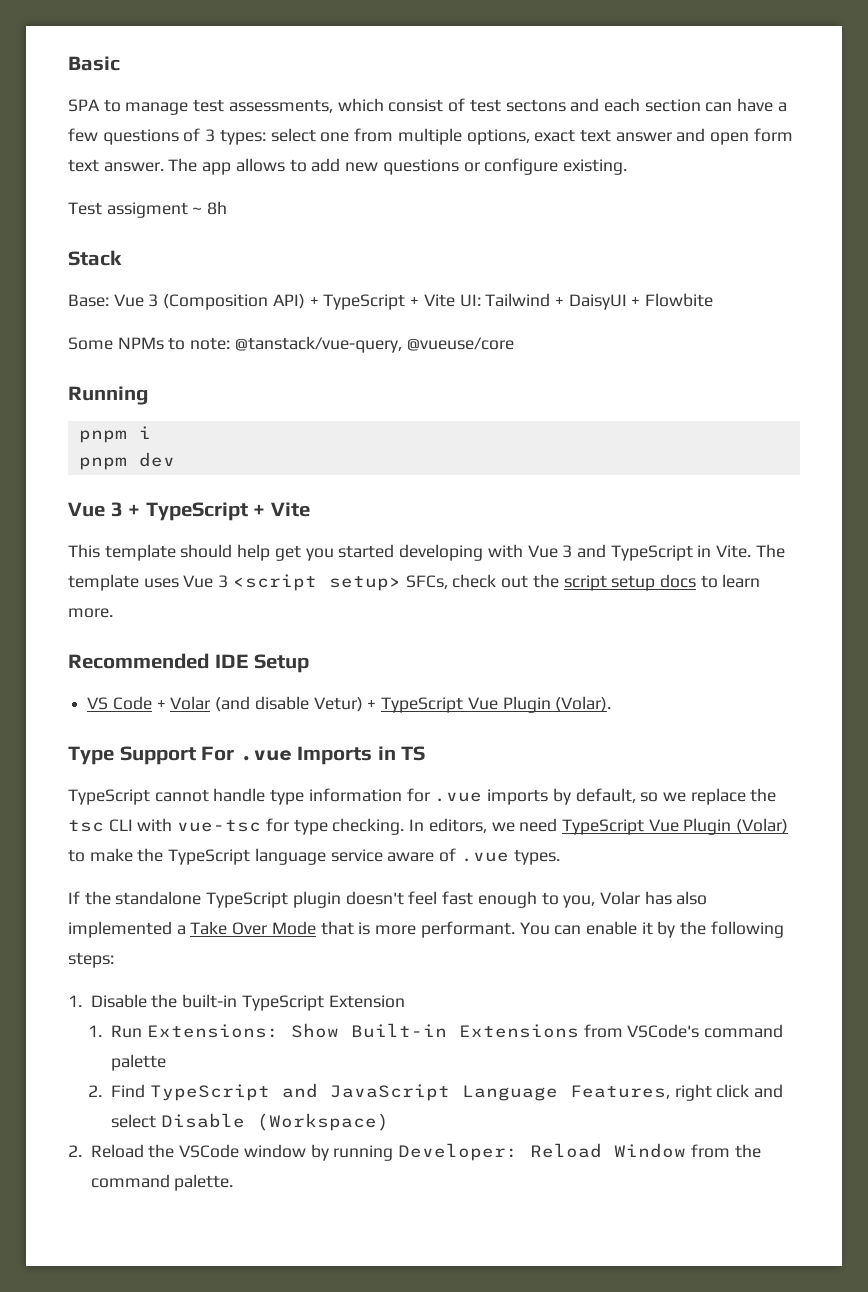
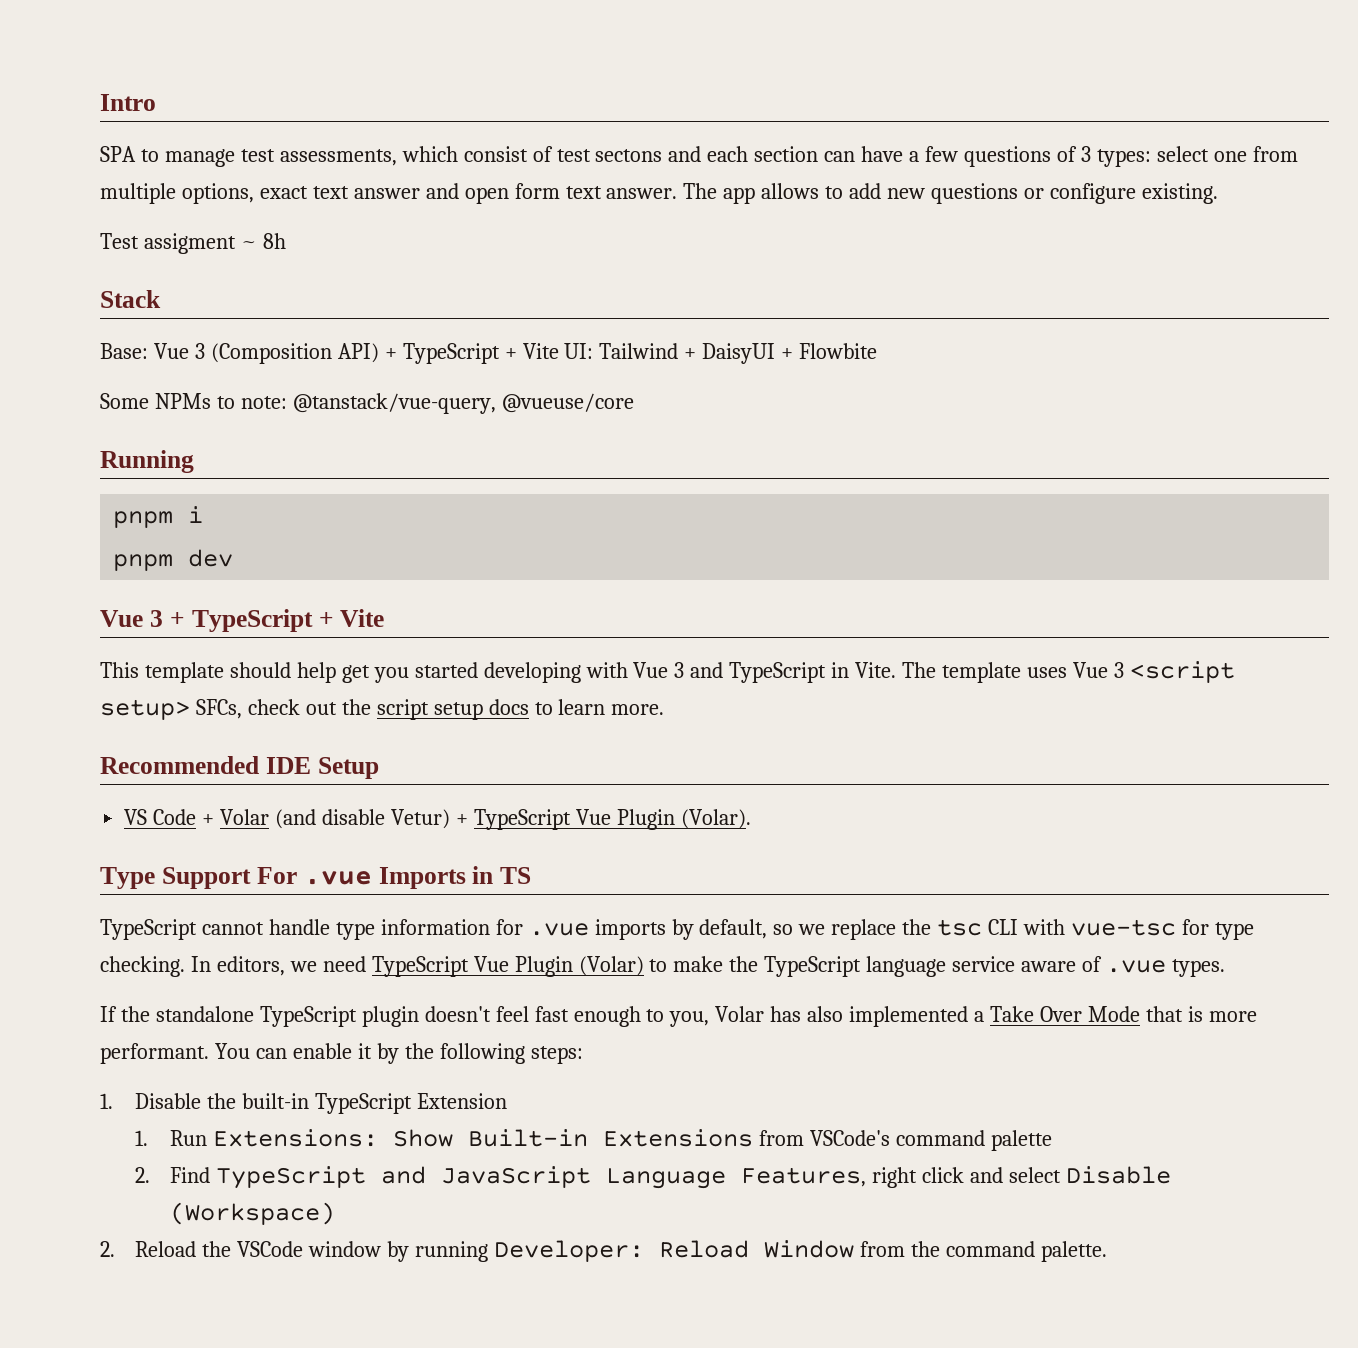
[68,56,120,71] Basic -> [100,94,156,111] Intro

